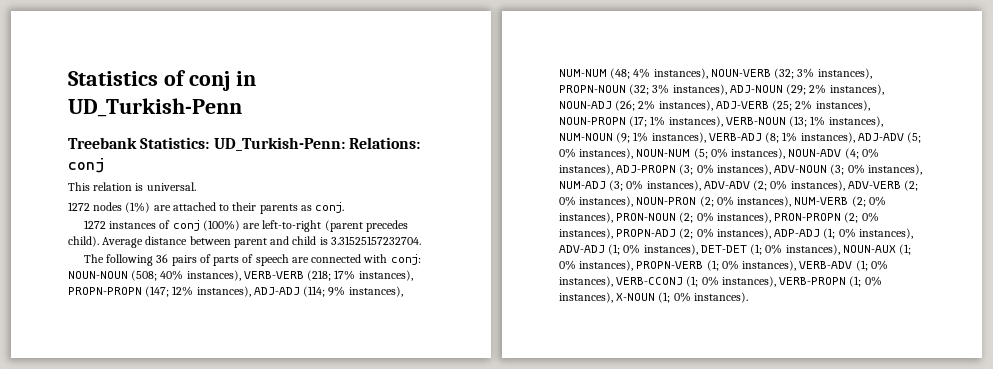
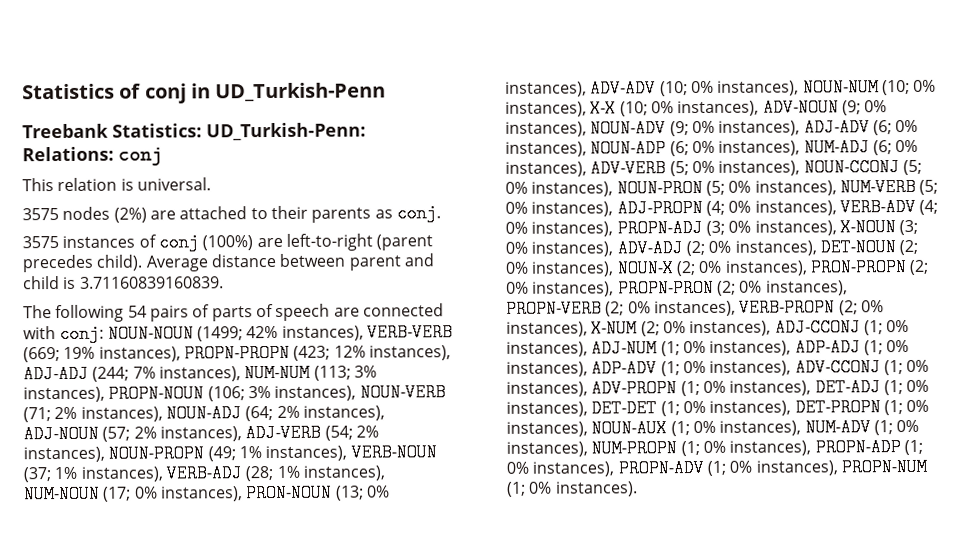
[68,202,151,213] 1272 nodes (1%) -> [22,206,147,223] 3575 nodes (2%)
[83,220,106,229] 1272 -> [22,236,59,249] 3575
[330,236,421,245] 3.31525157232704. -> [79,276,224,289] 3.71160839160839.
[156,254,169,263] 36 -> [127,305,147,318] 54
[131,270,356,281] (508; 40% instances), VERB-VERB (218; 17% -> [196,323,453,342] [23,346,96,363] (1499; 42% instances), VERB-VERB (669; 19%
[145,286,170,297] (147; -> [293,345,331,361] (423;
[303,286,403,297] [559,68,795,79] (114; 9% instances), NUM-NUM (48; 4% instances), NOUN-VERB (32; -> [92,363,351,383] (244; 7% instances), NUM-NUM (113;
[629,84,807,95] (32; 3% instances), ADJ-NOUN (29; -> [207,383,446,402] [23,407,51,423] (106; 3% instances), NOUN-VERB (71;
[615,100,636,111] (26; -> [245,405,385,422] [23,424,131,444] (64; 2% instances), ADJ-NOUN (57;
[772,100,793,111] (25; -> [324,425,353,441] (54;
[629,116,648,127] (17; -> [207,446,236,462] (49;
[789,116,883,127] [559,132,922,143] [559,148,879,159] [559,164,922,175] [559,180,919,191] [559,196,886,207] [559,212,677,223] (13; 1% instances), NUM-NOUN (9; 1% instances), VERB-ADJ (8; 1% instances), ADJ-ADV (5; 0% instances), NOUN-NUM (5; 0% instances), NOUN-ADV (4; 0% instances), ADJ-PROPN (3; 0% instances), ADV-NOUN (3; 0% instances), NUM-ADJ (3; 0% instances), ADV-ADV (2; 0% instances), ADV-VERB (2; 0% instances), NOUN-PRON (2; 0% instances), NUM-VERB (2; 0% instances), PRON-NOUN -> [23,464,385,483] [24,483,390,504] [505,78,937,98] [505,98,888,118] [505,118,919,138] [505,138,919,158] [505,158,922,178] [505,177,939,198] [505,197,939,218] [505,218,919,238] [505,238,919,258] [505,259,674,278] (37; 1% instances), VERB-ADJ (28; 1% instances), NUM-NOUN (17; 0% instances), PRON-NOUN (13; 0% instances), ADV-ADV (10; 0% instances), NOUN-NUM (10; 0% instances), X-X (10; 0% instances), ADV-NOUN (9; 0% instances), NOUN-ADV (9; 0% instances), ADJ-ADV (6; 0% instances), NOUN-ADP (6; 0% instances), NUM-ADJ (6; 0% instances), ADV-VERB (5; 0% instances), NOUN-CCONJ (5; 0% instances), NOUN-PRON (5; 0% instances), NUM-VERB (5; 0% instances), ADJ-PROPN (4; 0% instances), VERB-ADV (4; 0% instances), PROPN-ADJ (3; 0% instances), X-NOUN (3; 0% instances), ADV-ADJ (2; 0% instances), DET-NOUN (2; 0% instances), NOUN-X
[616,228,913,239] [559,245,605,253] PROPN-ADJ (2; 0% instances), ADP-ADJ (1; 0% instances), ADV-ADJ -> [617,278,848,298] [506,298,884,318] [506,318,910,338] [506,338,910,358] [506,358,930,378] [506,378,881,398] PROPN-PRON (2; 0% instances), PROPN-VERB (2; 0% instances), VERB-PROPN (2; 0% instances), X-NUM (2; 0% instances), ADJ-CCONJ (1; 0% instances), ADJ-NUM (1; 0% instances), ADP-ADJ (1; 0% instances), ADP-ADV (1; 0% instances), ADV-CCONJ (1; 0% instances), ADV-PROPN (1; 0% instances), DET-ADJ
(840, 249) none -> [794,398,930,417] [506,421,588,437] DET-PROPN (1; 0% instances),
[636,260,888,271] [559,276,882,287] [559,292,656,303] PROPN-VERB (1; 0% instances), VERB-ADV (1; 0% instances), VERB-CCONJ (1; 0% instances), VERB-PROPN (1; 0% instances), X-NOUN -> [804,418,920,437] [506,438,923,458] [506,457,927,478] NUM-ADV (1; 0% instances), NUM-PROPN (1; 0% instances), PROPN-ADP (1; 0% instances), PROPN-ADV (1; 0% instances), PROPN-NUM

